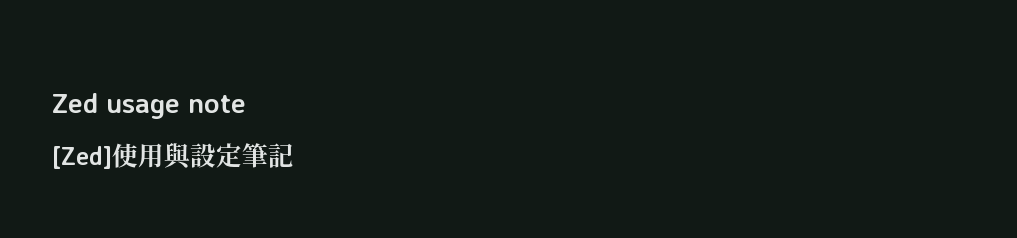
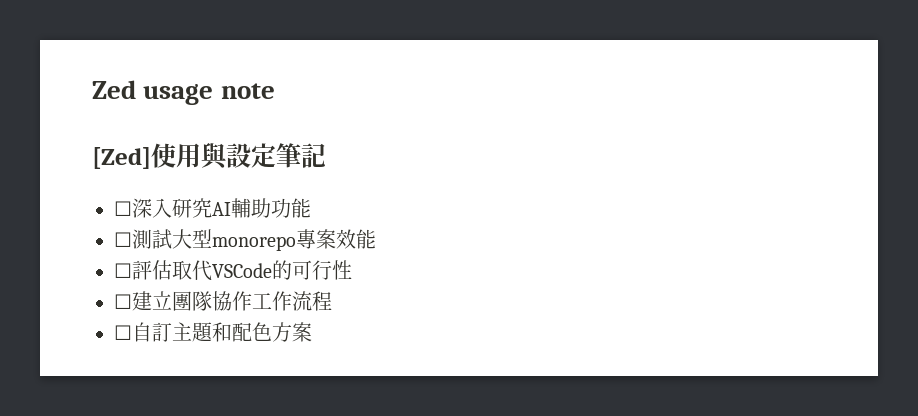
(294, 155) none -> [114,198,311,218] [114,229,376,251] [114,260,352,281] [114,291,332,311] [114,322,312,342] // ☐深入研究AI輔助功能 // ☐測試大型monorepo專案效能 // ☐評估取代VSCode的可行性 // ☐建立團隊協作工作流程 // ☐自訂主題和配色方案

